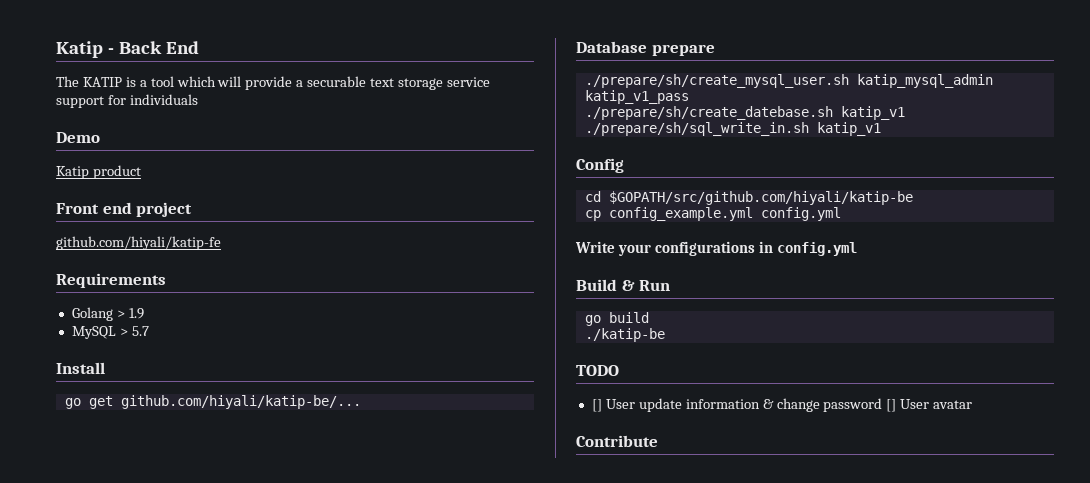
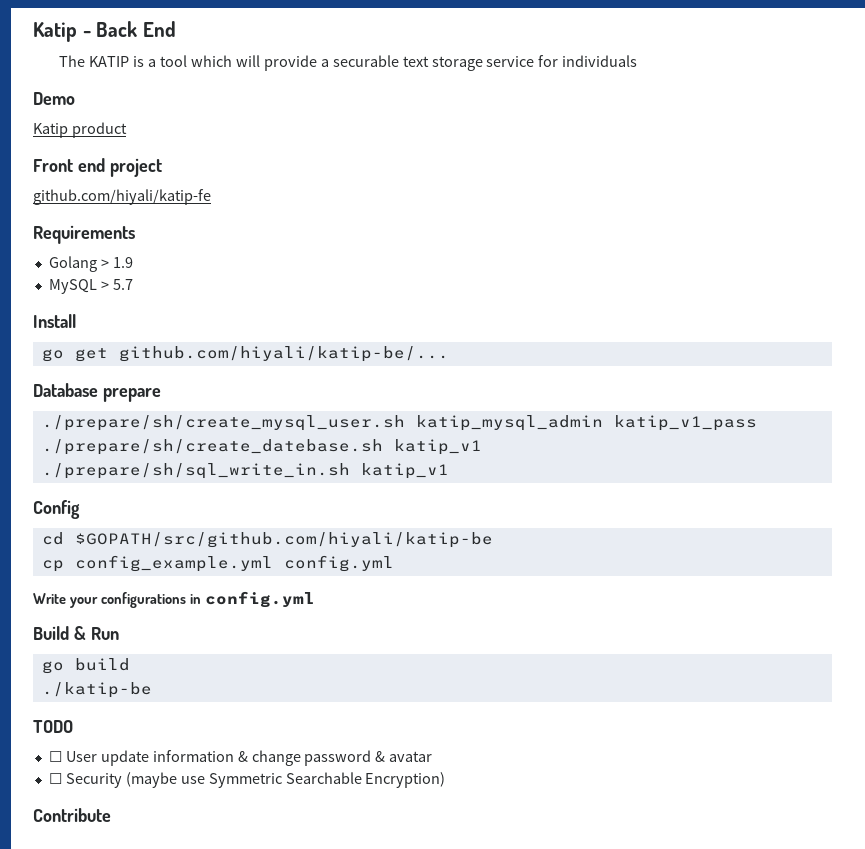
[56,96,104,108] support -> (535, 61) none
[591,399,602,412] [] -> [48,751,62,762] ☐
[886,399,930,412] [] User -> [375,751,386,762] &
(973, 404) none -> [48,772,446,788] // ☐ Security (maybe use Symmetric Searchable Encryption)

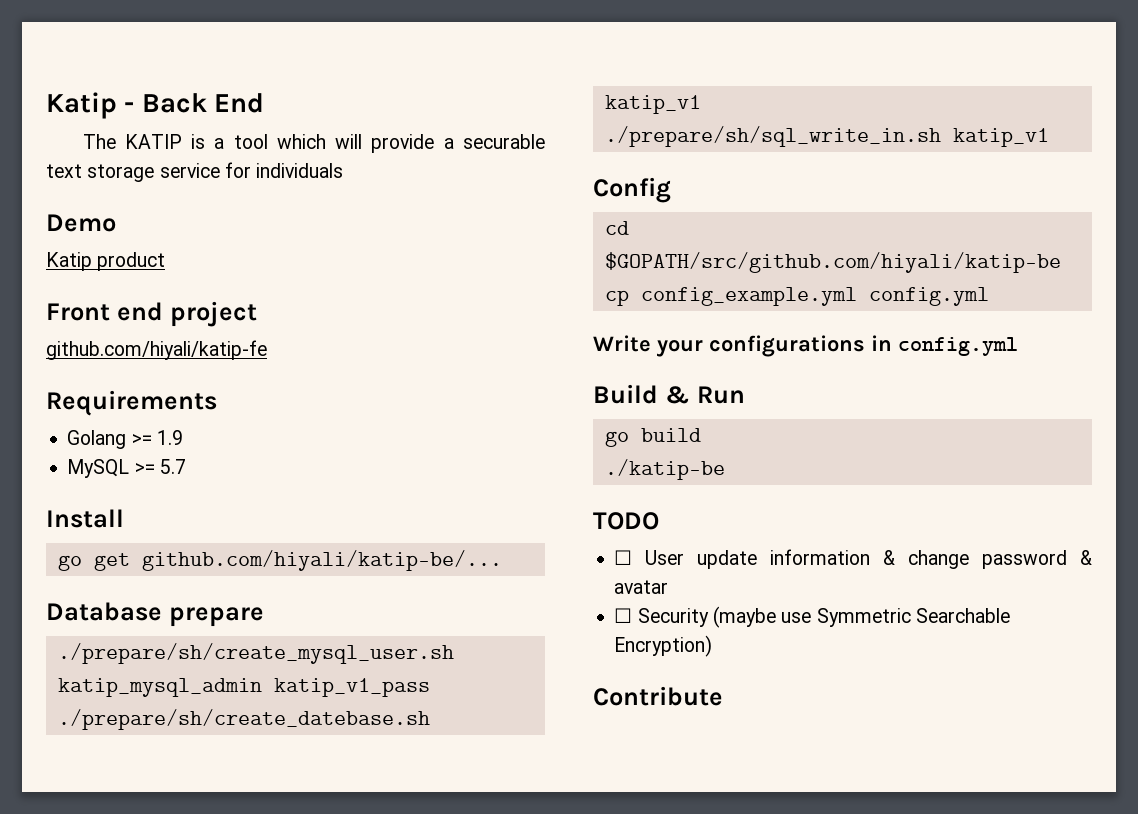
[100,259,109,268] > -> [131,434,152,445] >=
[100,281,109,290] > -> [134,463,155,474] >=

